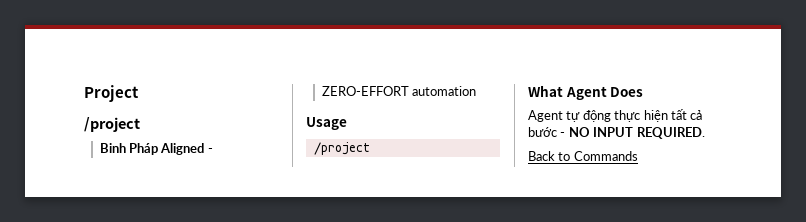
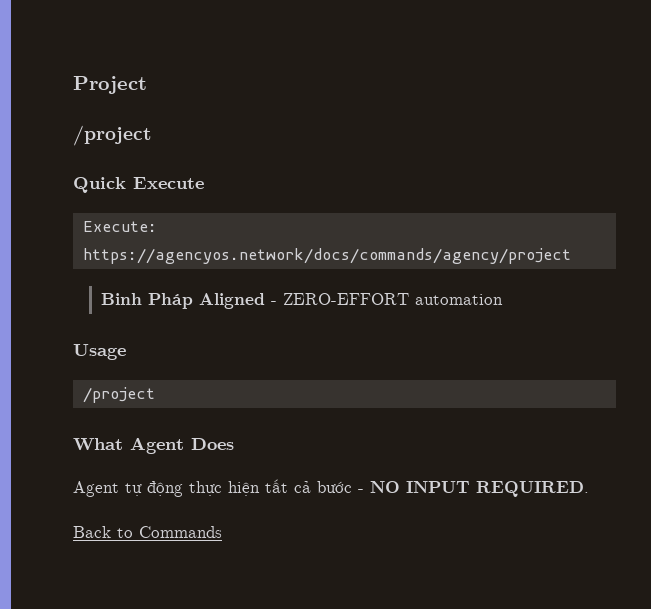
(140, 124) none -> [73,177,204,193] [82,221,157,232] [82,248,571,264] // Quick Execute // Execute: https://agencyos.network/docs/commands/agency/project

